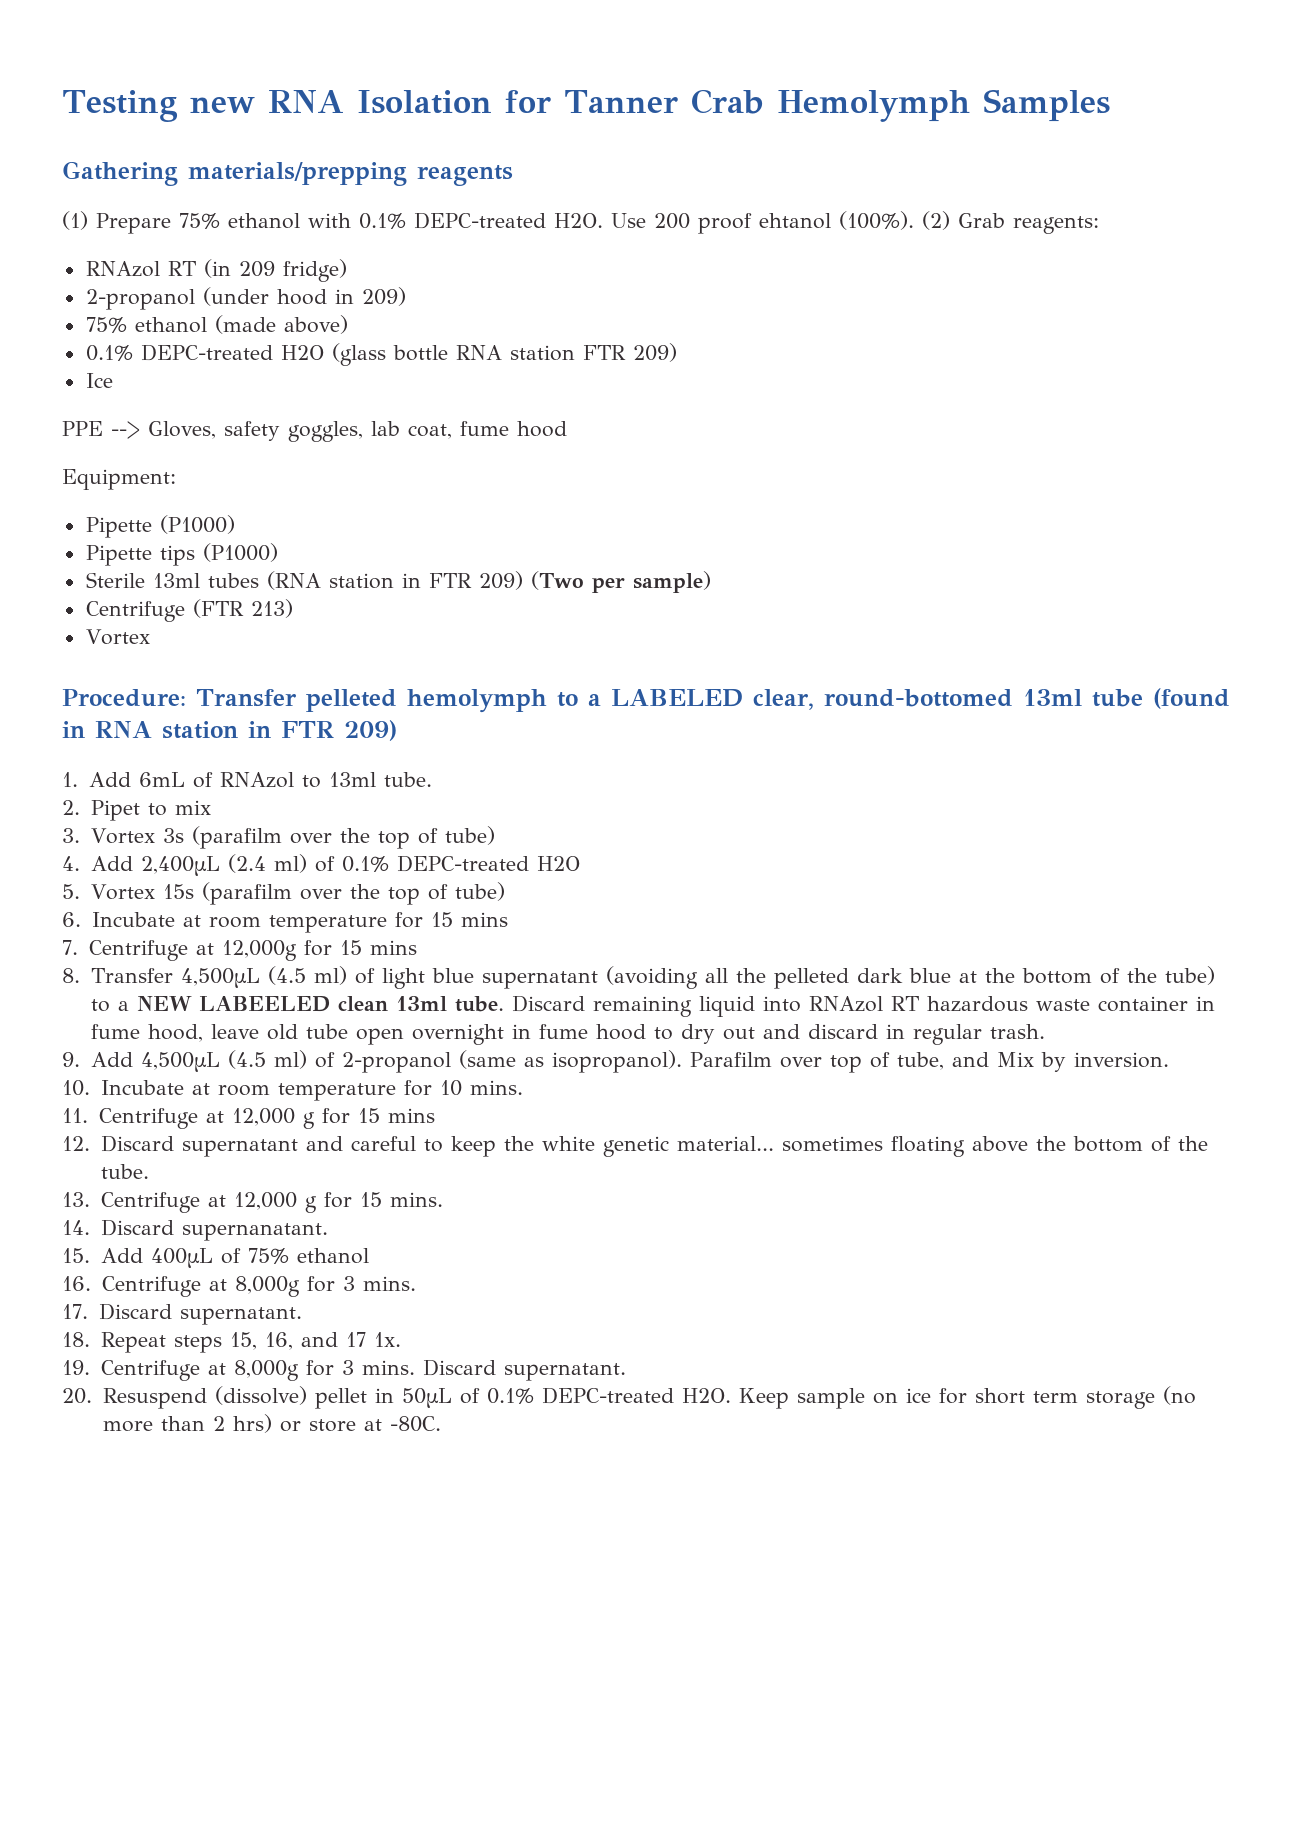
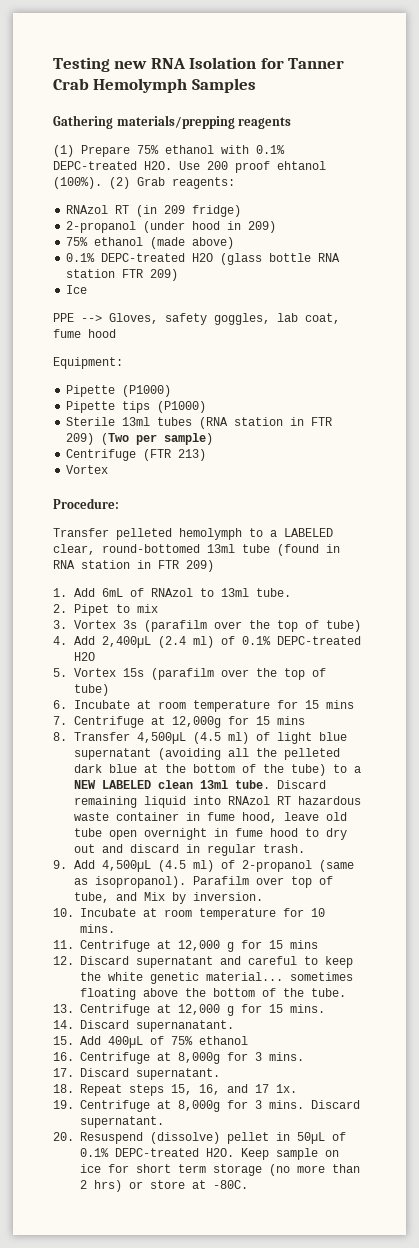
(186, 698) none -> (119, 503) //
[198,996,330,1012] LABEELED -> [101,780,151,789] LABELED

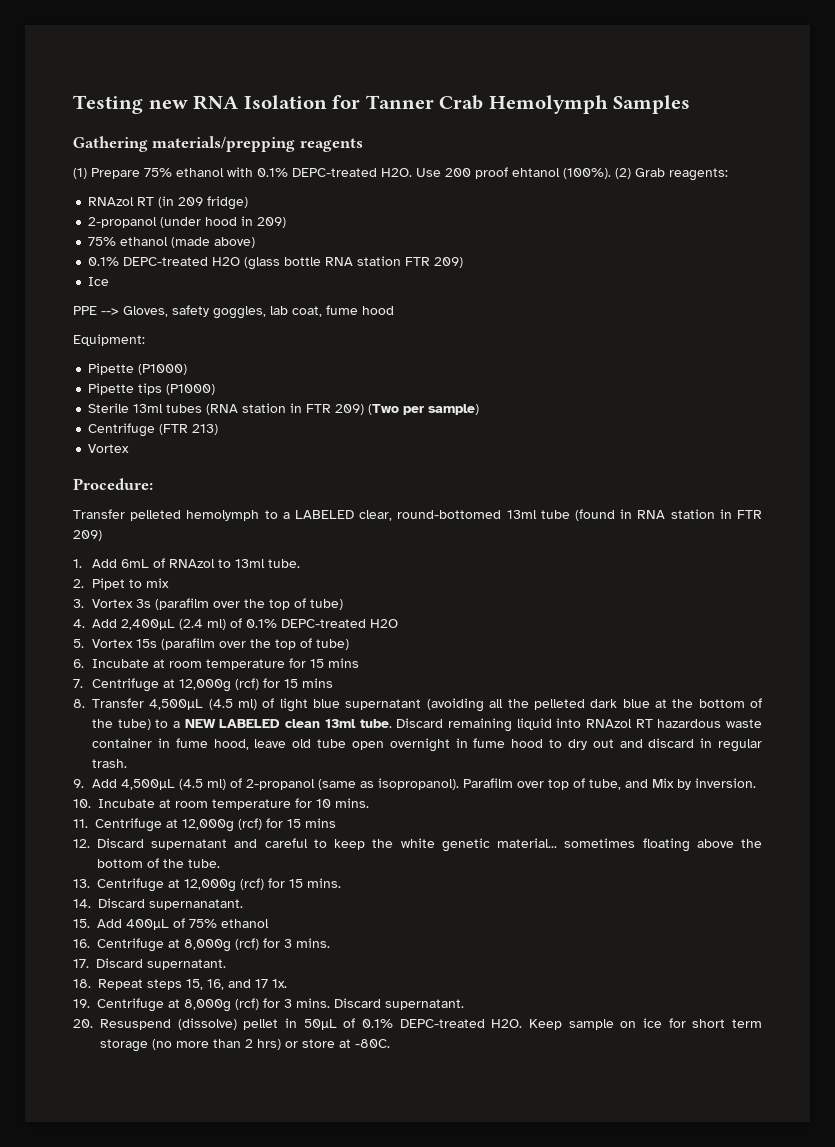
(221, 722) none -> [234,678,259,690] (rcf)
[178,940,234,952] 12,000 g -> [182,818,262,832] 12,000g (rcf)
[178,1004,234,1016] 12,000 g -> [184,878,264,892] 12,000g (rcf)
(220, 1058) none -> [235,938,259,950] (rcf)
(220, 1106) none -> [235,998,259,1010] (rcf)

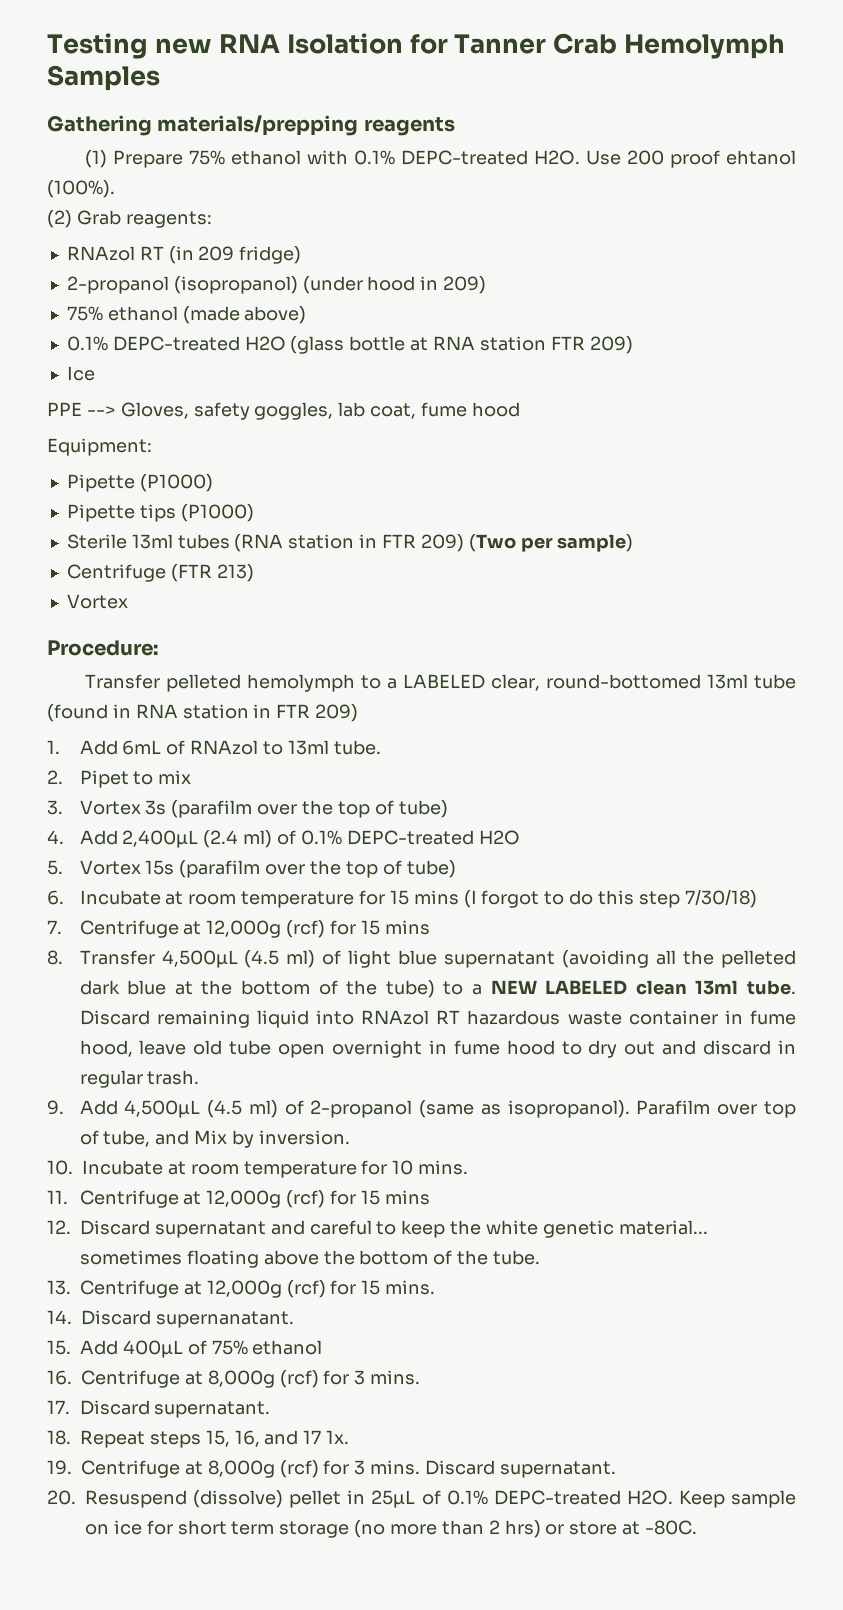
(611, 173) none -> (115, 189) //
(158, 222) none -> [173,276,298,294] (isopropanol)
(322, 261) none -> [410,337,429,351] at
(359, 663) none -> [463,889,757,908] (I forgot to do this step 7/30/18)
[303,1019,337,1030] 50µL -> [371,1490,416,1508] 25µL

